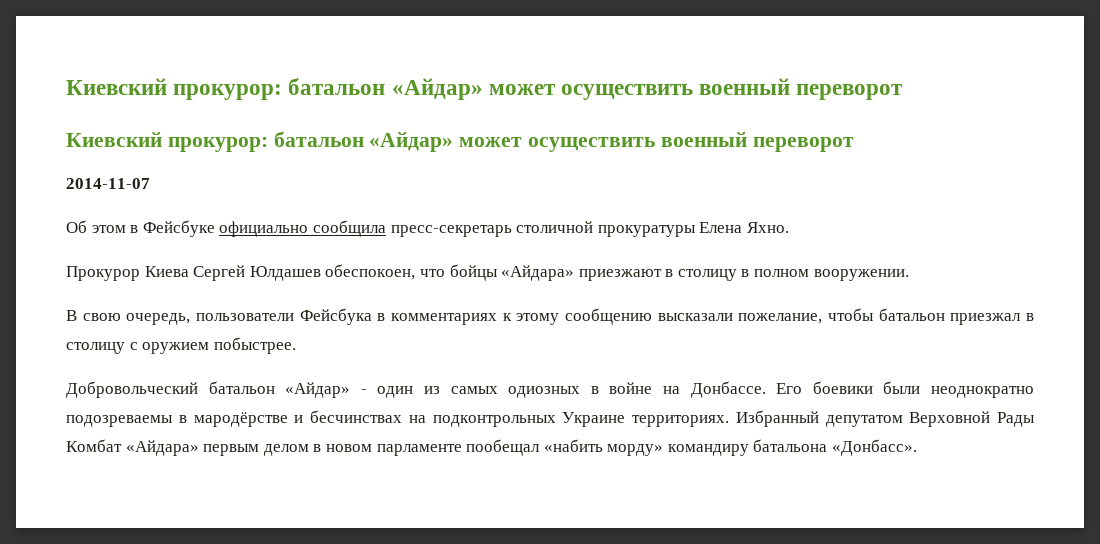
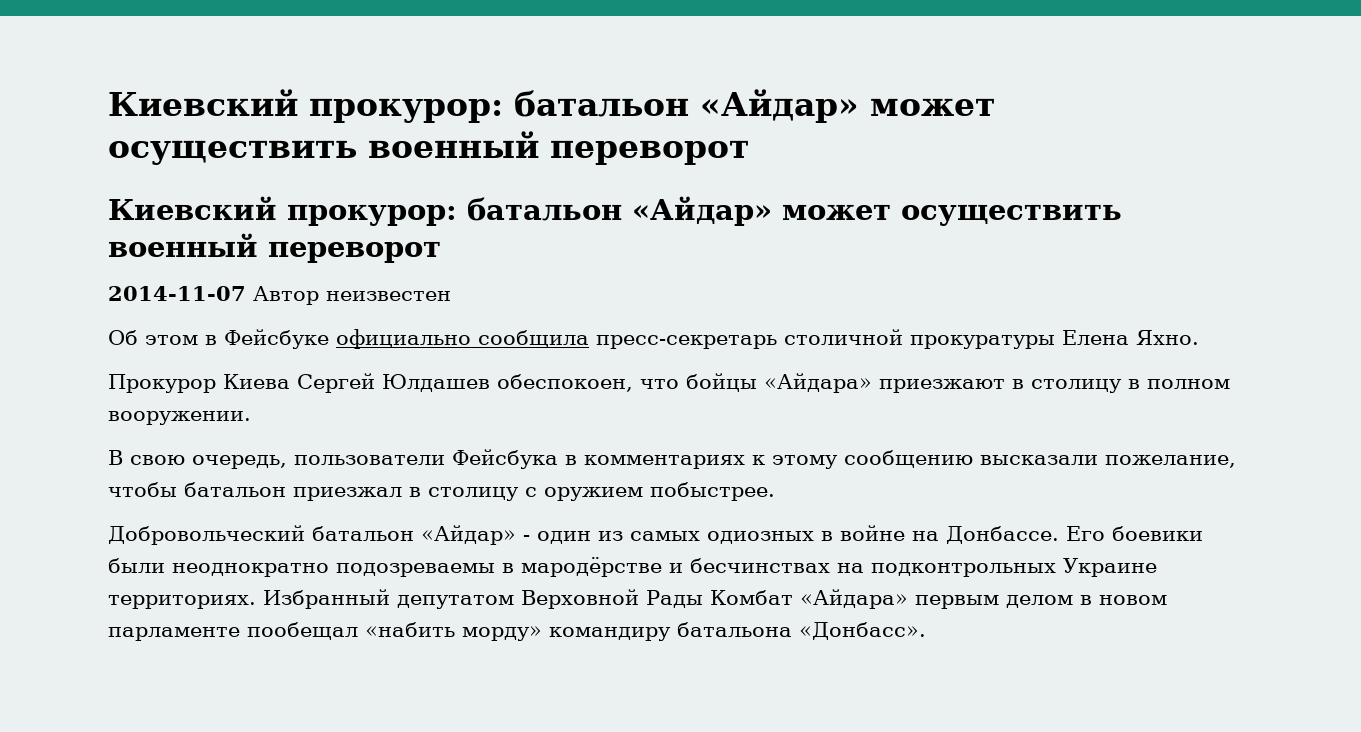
(150, 183) none -> [253,286,451,305] Автор неизвестен

